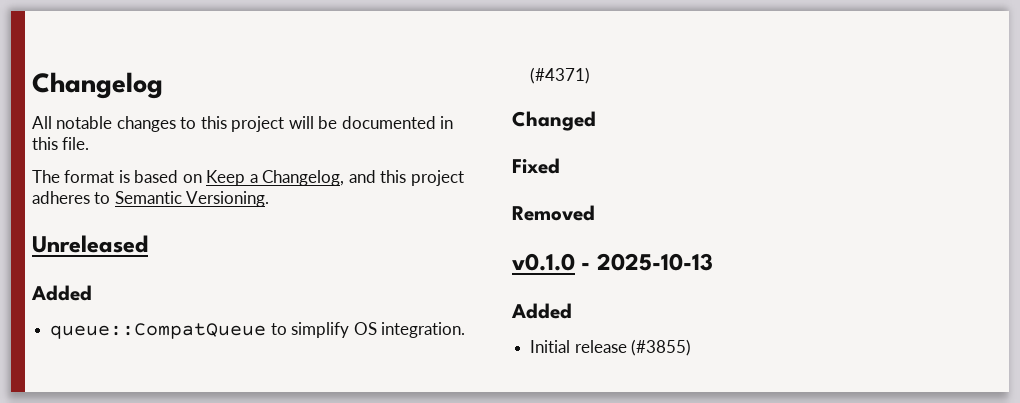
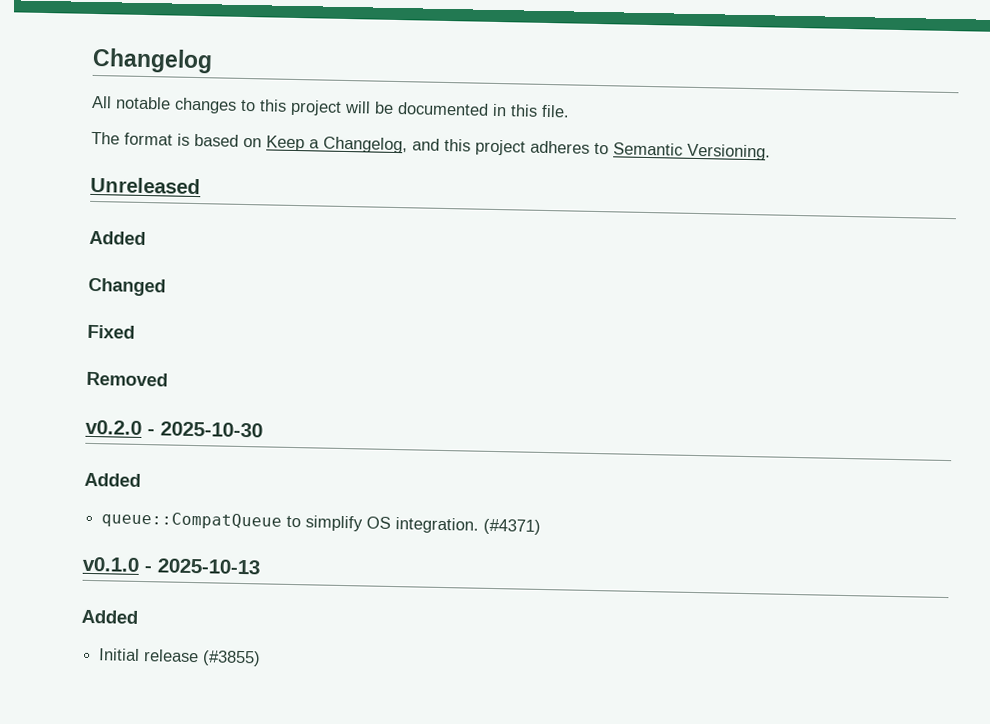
(92, 293) none -> [88,277,166,297] [87,324,135,339] [86,371,168,387] [85,419,263,438] [84,472,141,487] // Changed // Fixed // Removed // v0.2.0 - 2025-10-30 // Added
[512,111,596,131] [512,158,560,174] [512,205,595,221] // Changed // Fixed // Removed -> (542, 526) none

